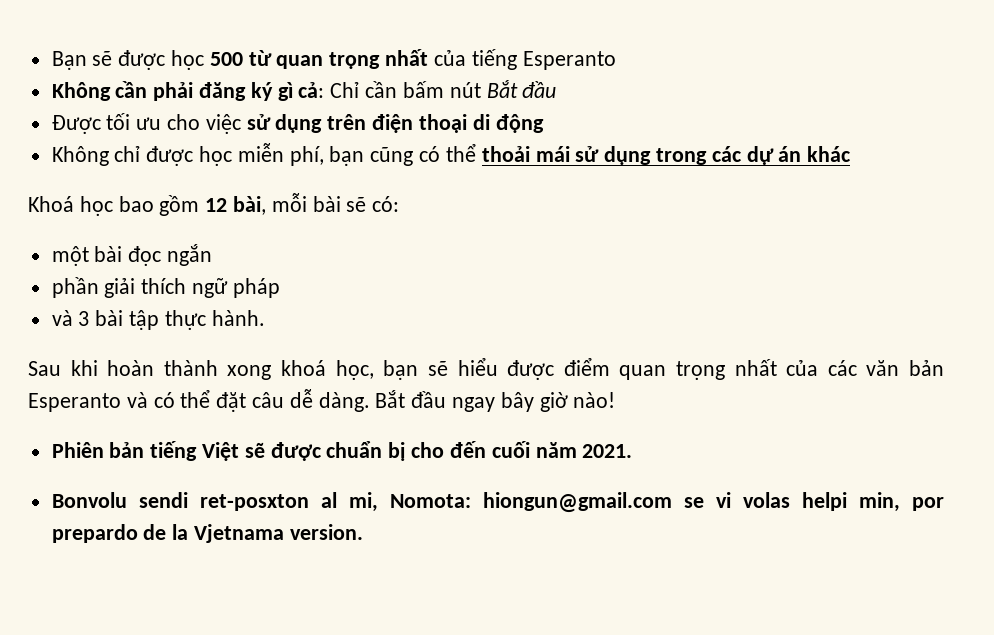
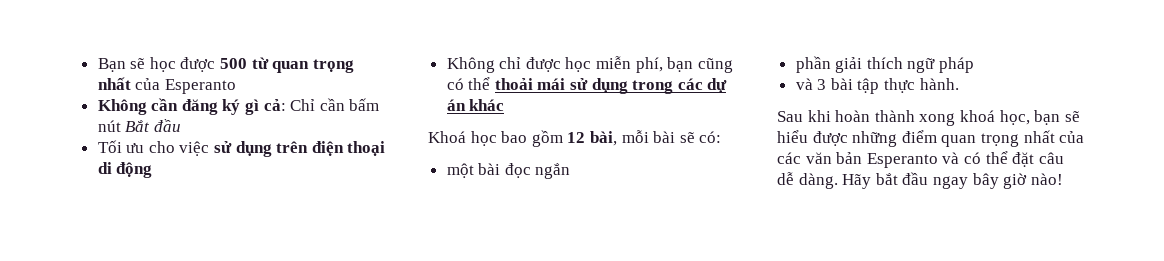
[118,50,205,70] được học -> [149,57,216,72] học được
[471,49,517,70] tiếng -> (161, 84) none
[153,82,194,101] phải -> (179, 104) none
[51,113,131,134] Được tối -> [97,140,122,153] Tối
(555, 370) none -> [852,131,898,147] những
[375,390,406,408] Bắt -> [842,173,898,189] Hãy bắt
[51,441,633,461] [51,492,945,513] [51,524,363,543] // Phiên bản tiếng Việt sẽ được chuẩn bị cho đến cuối năm 2021. // Bonvolu sendi ret-posxton al mi, Nomota: hiongun@gmail.com se vi volas helpi min, por prepardo de la Vjetnama version. -> (1063, 179) none

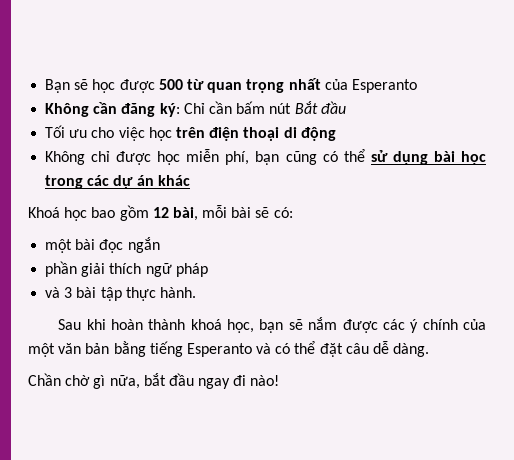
[222,99,286,115] ký gì cả: -> [159,103,180,117] ký:
[214,141,272,157] sử dụng -> [148,127,172,141] học
[494,78,628,94] thoải mái sử dụng -> [370,150,487,165] sử dụng bài học
[919,113,956,126] xong -> (186, 324) none
[777,130,1085,147] [777,152,863,164] hiểu được những điểm quan trọng nhất của các văn bản -> [308,317,487,333] [28,341,183,357] nắm được các ý chính của một văn bản bằng tiếng
[842,174,872,189] Hãy -> [28,373,140,389] // Chần chờ gì nữa,
[972,173,1028,189] bây giờ -> [233,375,247,386] đi

